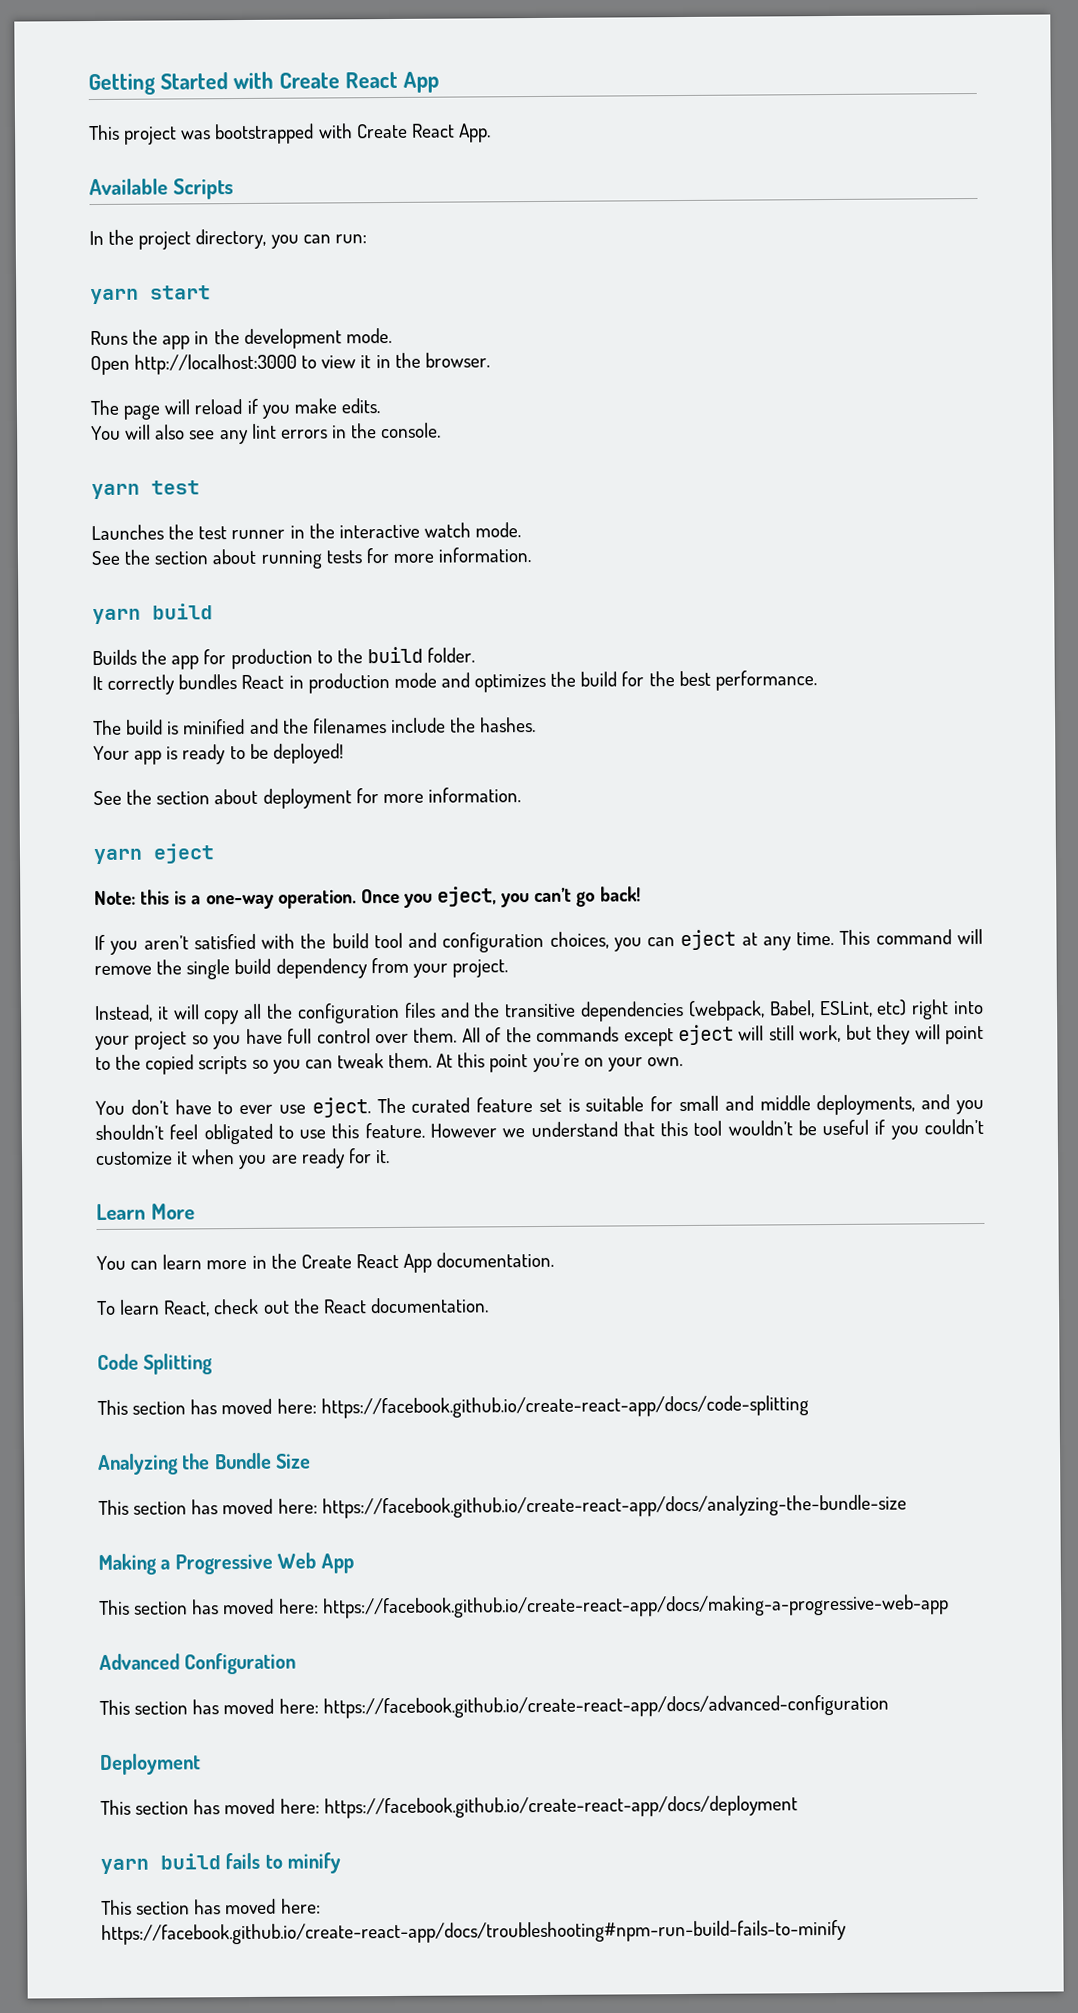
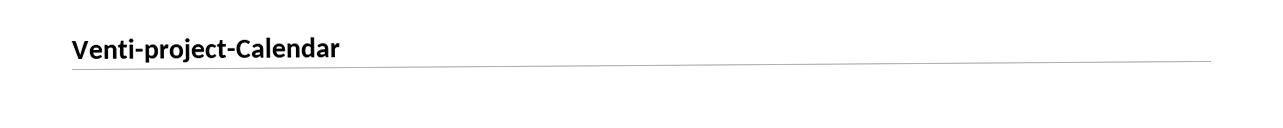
[88,71,439,96] [88,123,491,145] [89,178,234,200] [89,228,367,250] [90,285,211,305] [90,327,392,350] [90,352,490,376] [90,398,380,420] [91,422,442,445] [91,480,200,500] [91,522,522,541] [91,547,532,569] [92,603,213,625] [92,646,476,670] [92,670,817,695] [93,717,537,736] [93,743,344,765] [93,787,521,809] [93,843,215,865] [94,886,641,910] [94,928,984,955] [94,957,508,980] [94,999,985,1025] [95,1024,985,1051] [95,1052,683,1075] [95,1094,984,1118] [95,1118,985,1145] [95,1148,390,1170] [96,1203,195,1221] [96,1251,555,1273] [96,1297,489,1317] [97,1353,214,1375] [97,1395,809,1419] [98,1452,312,1476] [98,1494,907,1519] [98,1552,354,1576] [99,1594,949,1619] [99,1652,297,1675] [99,1694,889,1719] [100,1753,201,1776] [100,1795,798,1819] [100,1852,342,1875] [101,1898,321,1916] [101,1919,847,1946] Getting Started with Create React App // This project was bootstrapped with Create React App. // Available Scripts // In the project directory, you can run: // yarn start // Runs the app in the development mode. // Open http://localhost:3000 to view it in the browser. // The page will reload if you make edits. // You will also see any lint errors in the console. // yarn test // Launches the test runner in the interactive watch mode. // See the section about running tests for more information. // yarn build // Builds the app for production to the build folder. // It correctly bundles React in production mode and optimizes the build for the best performance. // The build is minified and the filenames include the hashes. // Your app is ready to be deployed! // See the section about deployment for more information. // yarn eject // Note: this is a one-way operation. Once you eject, you can’t go back! // If you aren’t satisfied with the build tool and configuration choices, you can eject at any time. This command will remove the single build dependency from your project. // Instead, it will copy all the configuration files and the transitive dependencies (webpack, Babel, ESLint, etc) right into your project so you have full control over them. All of the commands except eject will still work, but they will point to the copied scripts so you can tweak them. At this point you’re on your own. // You don’t have to ever use eject. The curated feature set is suitable for small and middle deployments, and you shouldn’t feel obligated to use this feature. However we understand that this tool wouldn’t be useful if you couldn’t customize it when you are ready for it. // Learn More // You can learn more in the Create React App documentation. // To learn React, check out the React documentation. // Code Splitting // This section has moved here: https://facebook.github.io/create-react-app/docs/code-splitting // Analyzing the Bundle Size // This section has moved here: https://facebook.github.io/create-react-app/docs/analyzing-the-bundle-size // Making a Progressive Web App // This section has moved here: https://facebook.github.io/create-react-app/docs/making-a-progressive-web-app // Advanced Configuration // This section has moved here: https://facebook.github.io/create-react-app/docs/advanced-configuration // Deployment // This section has moved here: https://facebook.github.io/create-react-app/docs/deployment // yarn build fails to minify // This section has moved here: https://facebook.github.io/create-react-app/docs/troubleshooting#npm-run-build-fails-to-minify -> [71,37,340,64] Venti-project-Calendar

